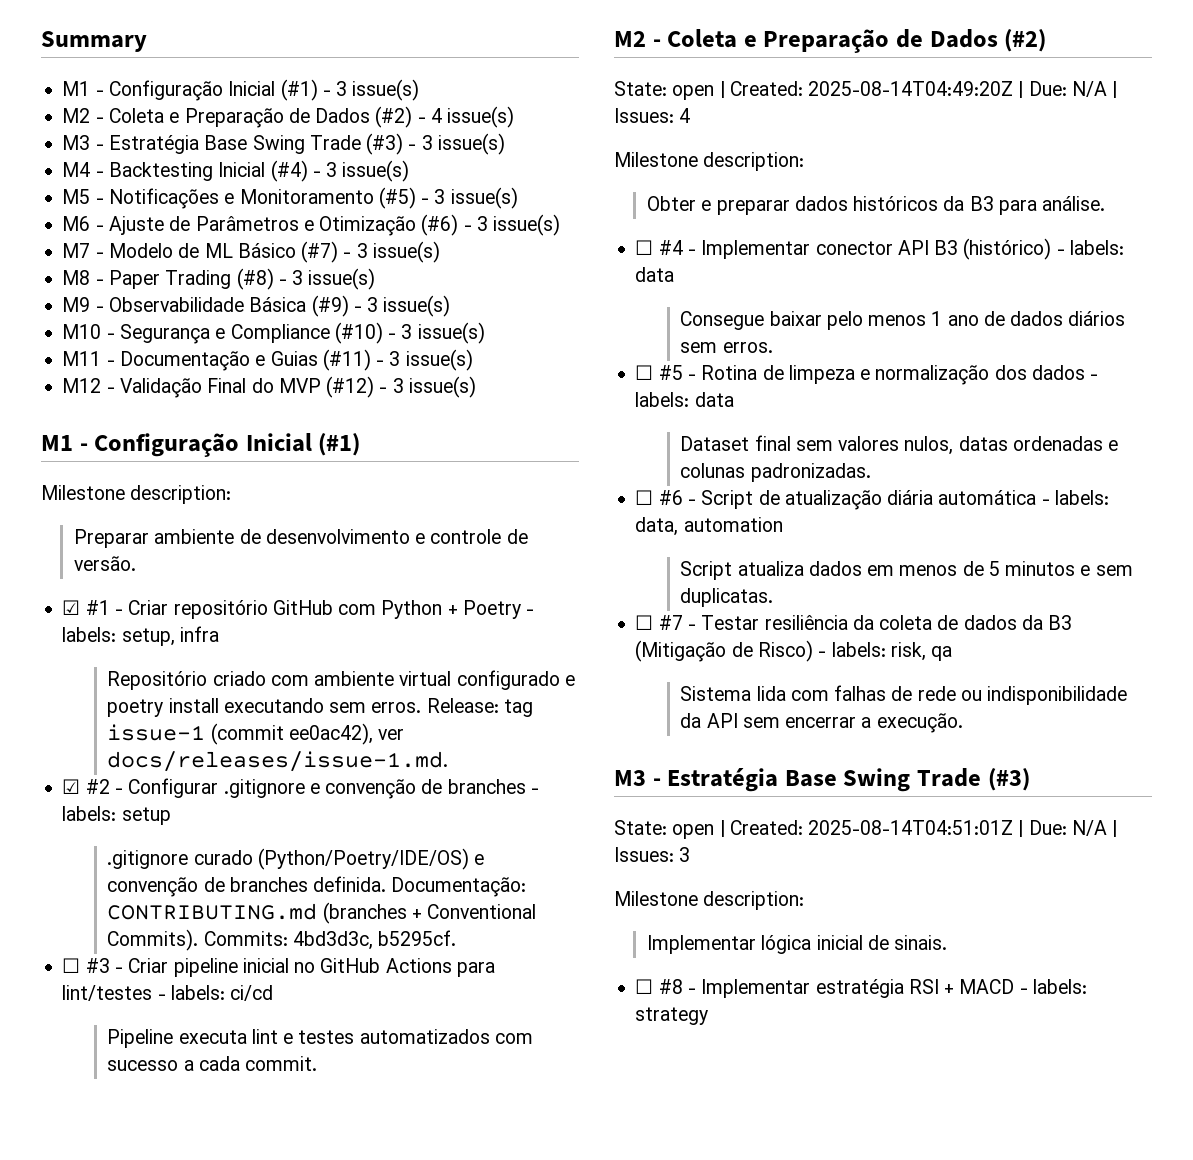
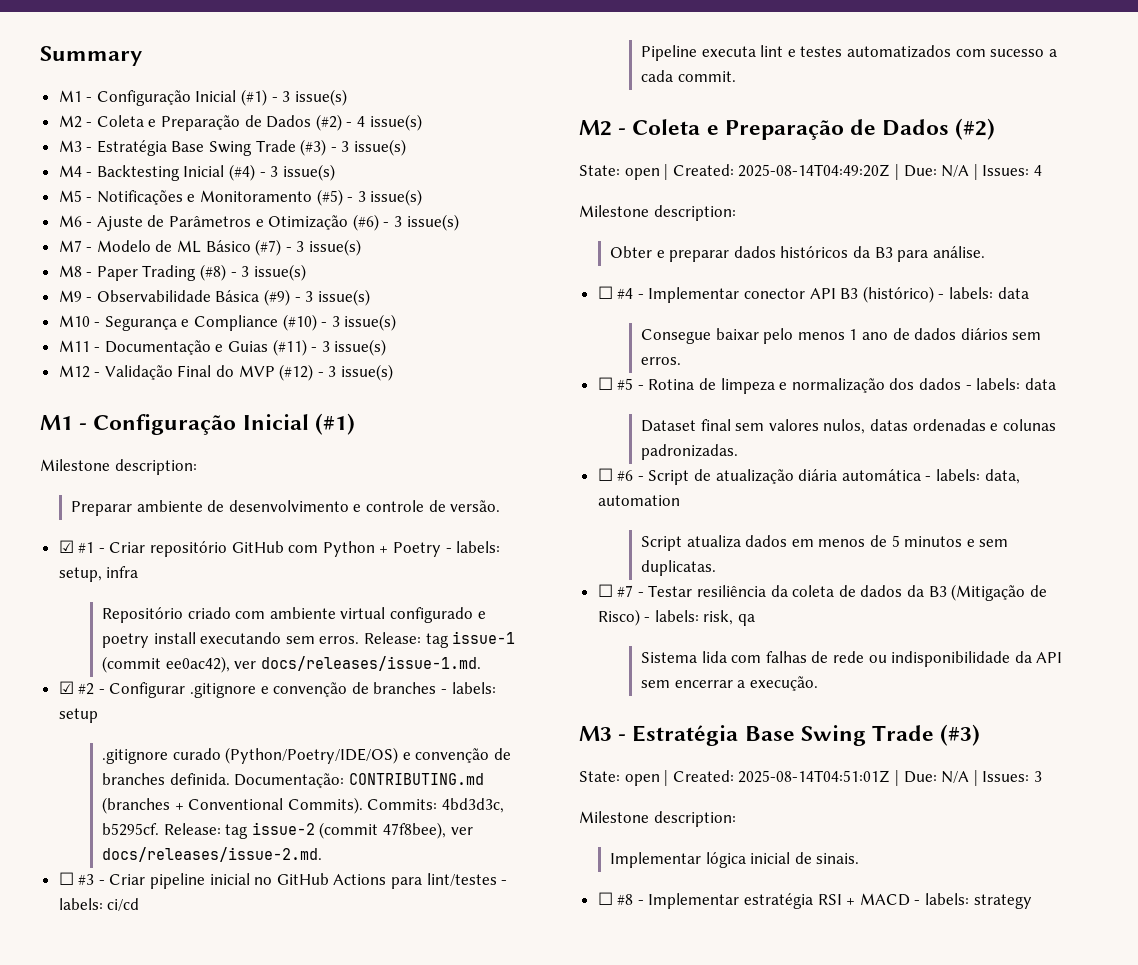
(457, 938) none -> [163,822,473,839] [101,847,322,862] Release: tag issue-2 (commit 47f8bee), ver docs/releases/issue-2.md.

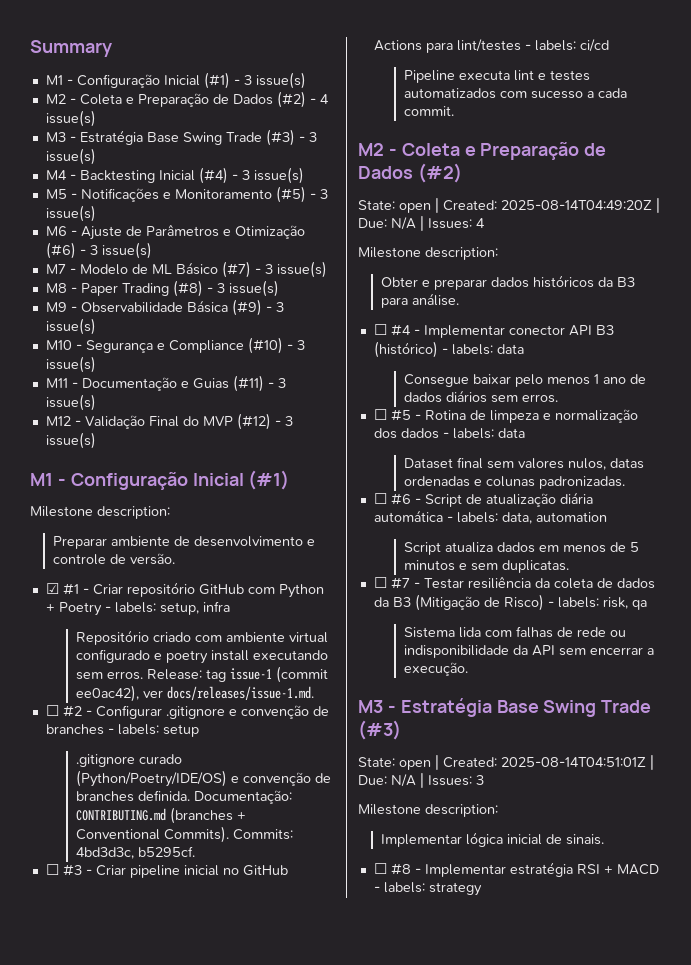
[58,681,74,694] ☑ -> [45,705,59,716] ☐
[163,822,473,839] [101,847,322,862] Release: tag issue-2 (commit 47f8bee), ver docs/releases/issue-2.md. -> (195, 851) none

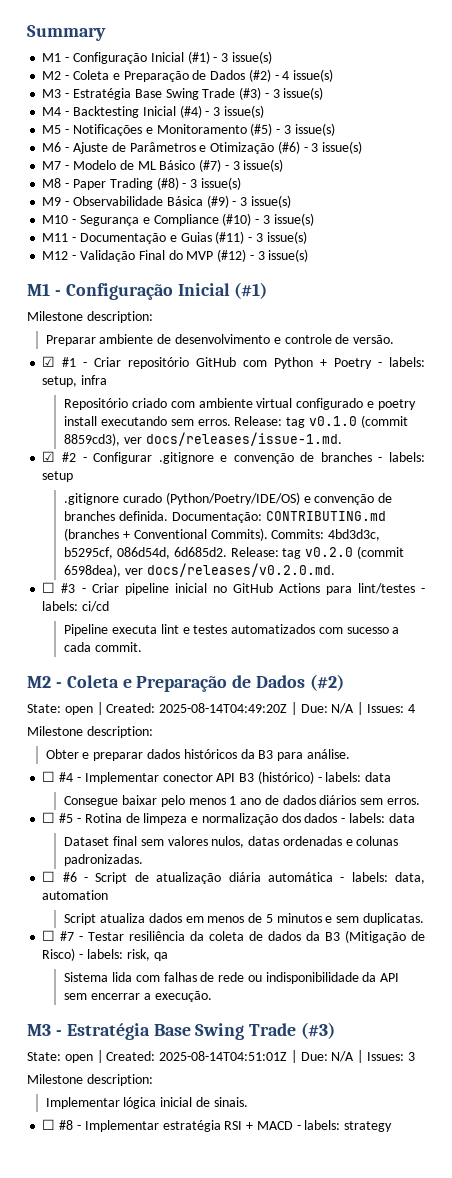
[229,666,328,683] [75,685,139,702] issue-1 (commit ee0ac42), -> [308,415,408,428] [64,433,121,446] v0.1.0 (commit 8859cd3),
[45,705,59,716] ☐ -> [42,451,56,462] ☑
[137,846,195,857] b5295cf. -> [64,546,404,559] [64,563,335,577] b5295cf, 086d54d, 6d685d2. Release: tag v0.2.0 (commit 6598dea), ver docs/releases/v0.2.0.md.

